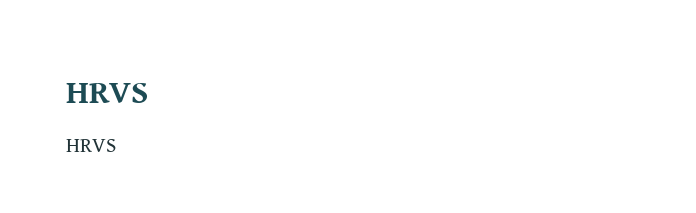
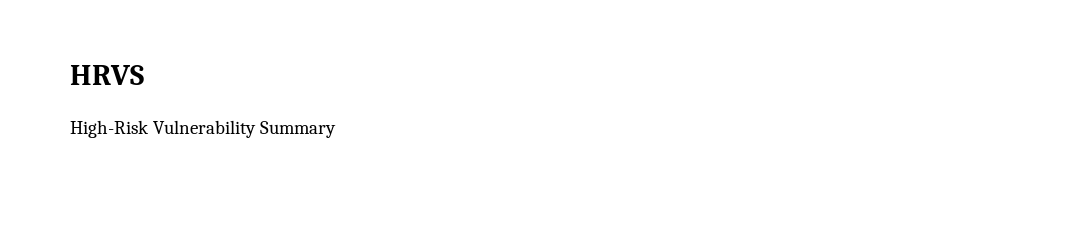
[66,139,116,152] HRVS -> [70,120,337,138] High-Risk Vulnerability Summary

